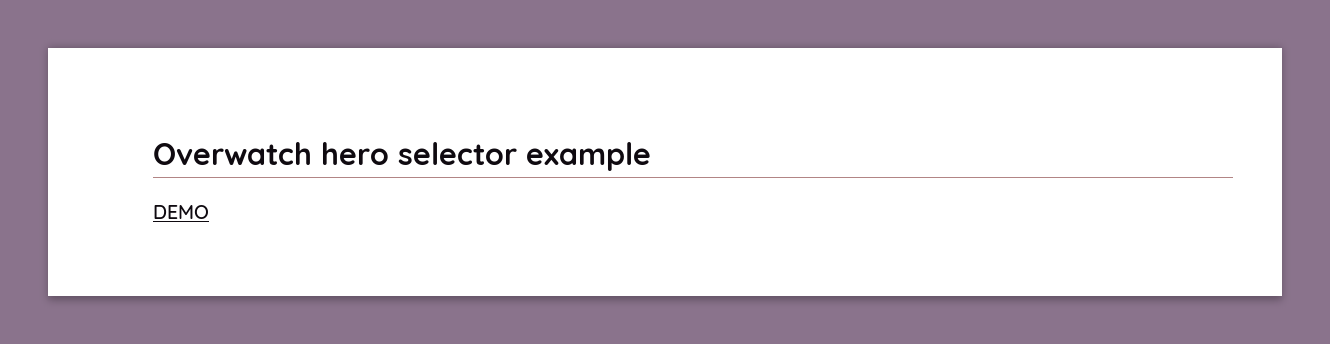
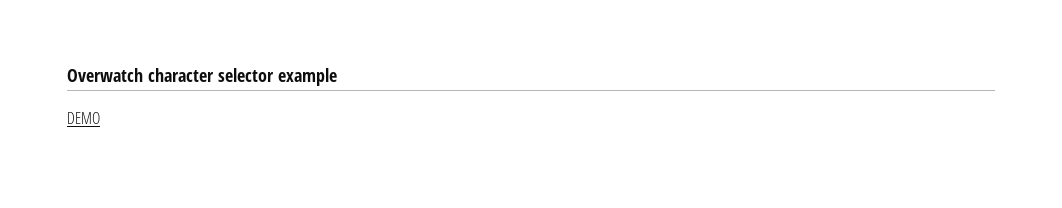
[321,142,389,165] hero -> [147,68,214,82] character

